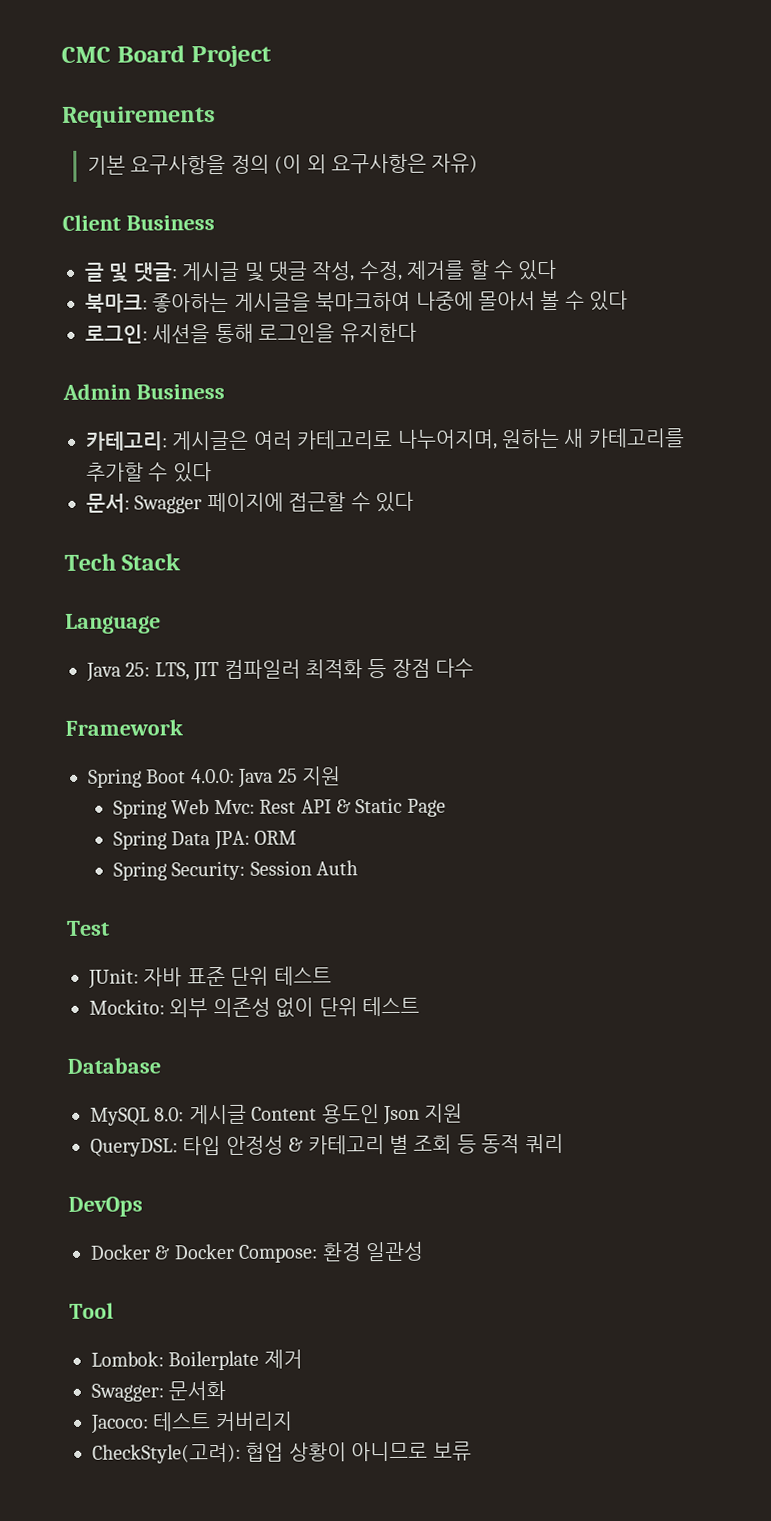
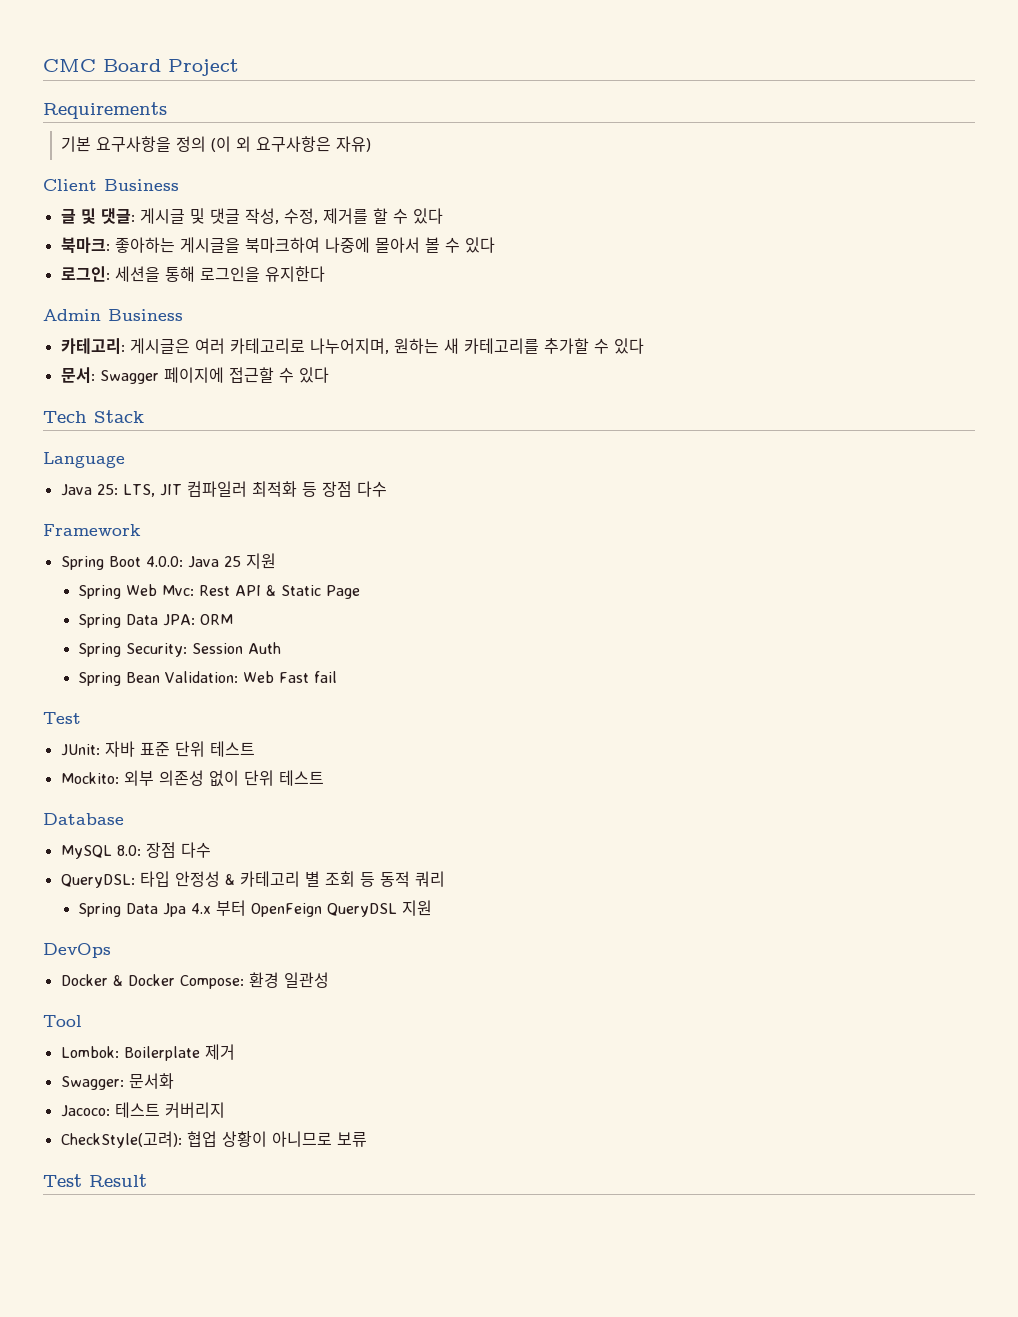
(359, 868) none -> [78,671,338,686] // Spring Bean Validation: Web Fast fail
[188,1103,464,1126] 게시글 Content 용도인 Json 지원 -> [145,842,211,858] 장점 다수
(564, 1143) none -> [78,900,433,917] // Spring Data Jpa 4.x 부터 OpenFeign QueryDSL 지원
(472, 1451) none -> [43,1174,147,1187] // Test Result

